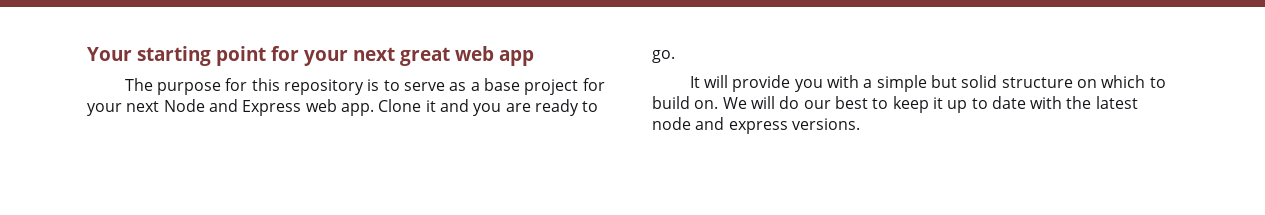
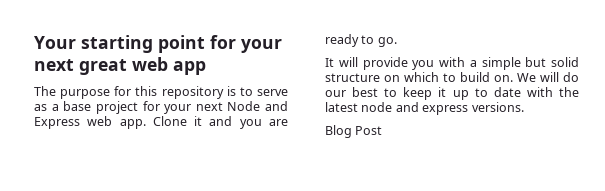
(860, 124) none -> [325,125,383,138] // Blog Post

